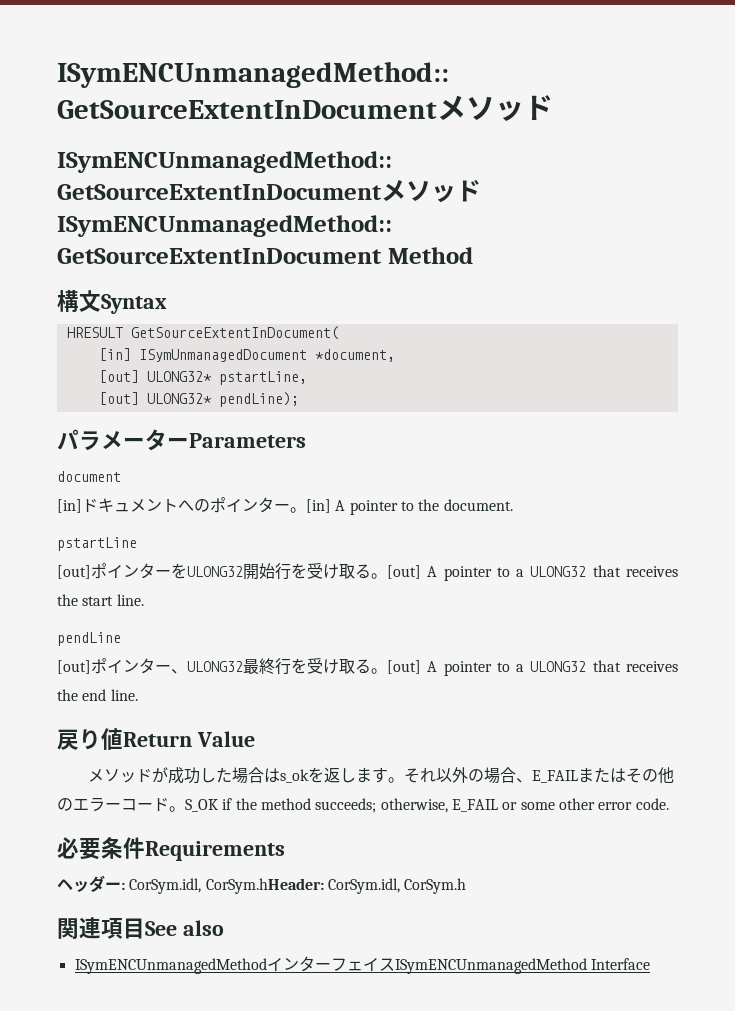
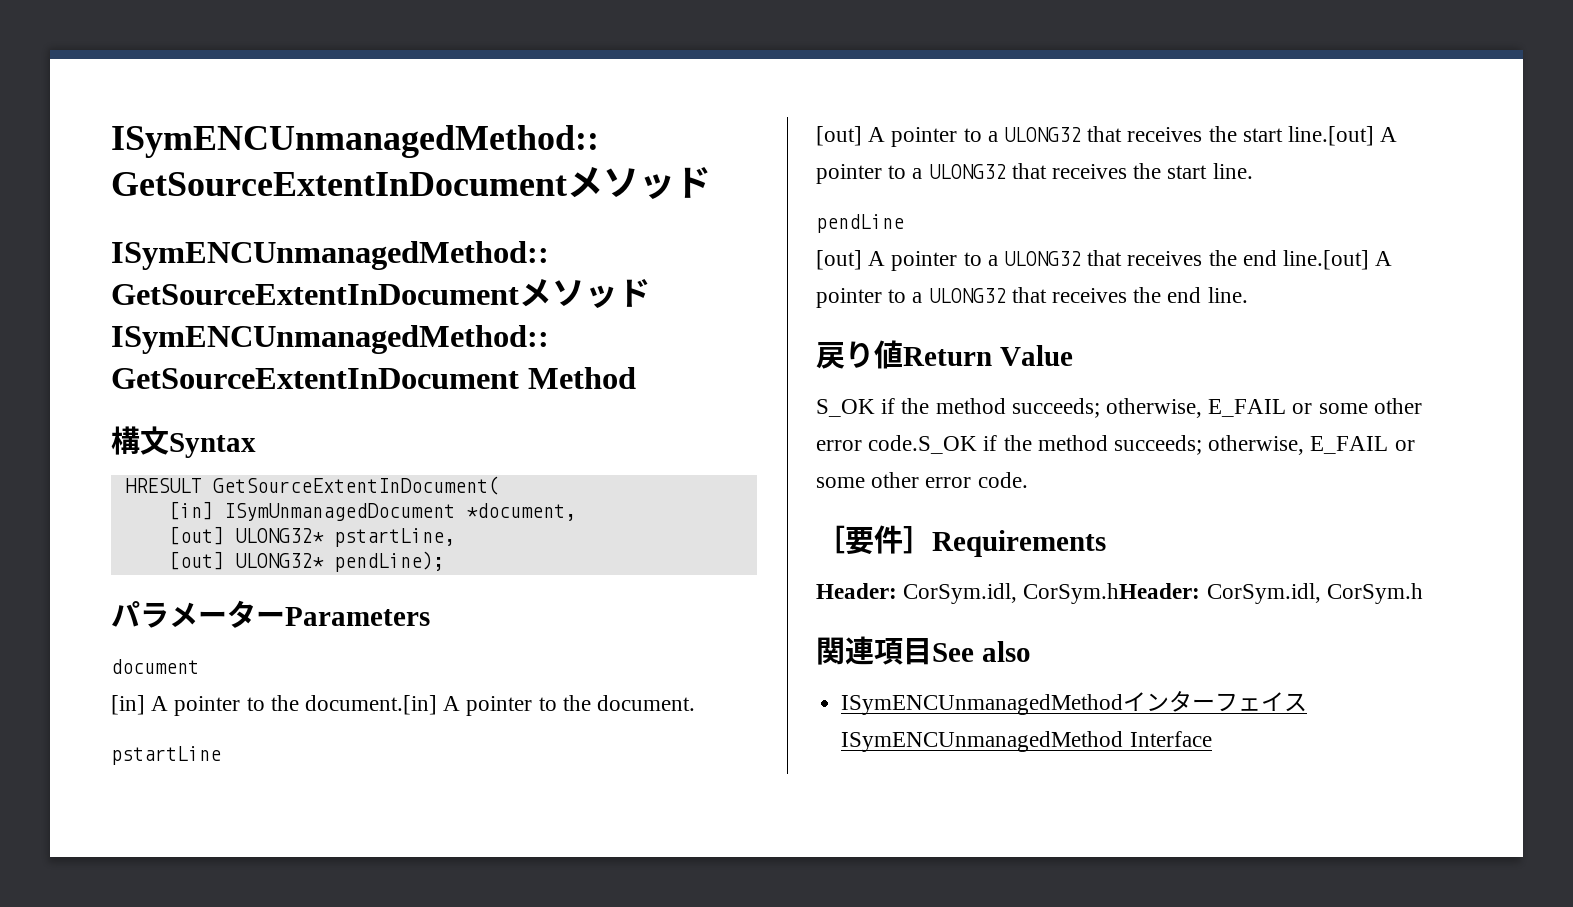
[82,497,331,513] ドキュメントへのポインター。[in] -> [151,695,438,716] A pointer to the document.[in]
[91,563,421,580] ポインターをULONG32開始行を受け取る。[out] -> [868,126,1375,147] A pointer to a ULONG32 that receives the start line.[out]
[91,658,421,675] ポインター、ULONG32最終行を受け取る。[out] -> [868,250,1370,271] A pointer to a ULONG32 that receives the end line.[out]
[87,767,674,784] [57,797,218,812] メソッドが成功した場合はs_okを返します。それ以外の場合、E_FAILまたはその他のエラーコード。S_OK -> [816,398,1422,418] [816,435,978,454] S_OK if the method succeeds; otherwise, E_FAIL or some other error code.S_OK
[57,837,145,860] 必要条件 -> [816,525,932,555] ［要件］
[57,875,125,892] ヘッダー: -> [816,583,897,599] Header:

